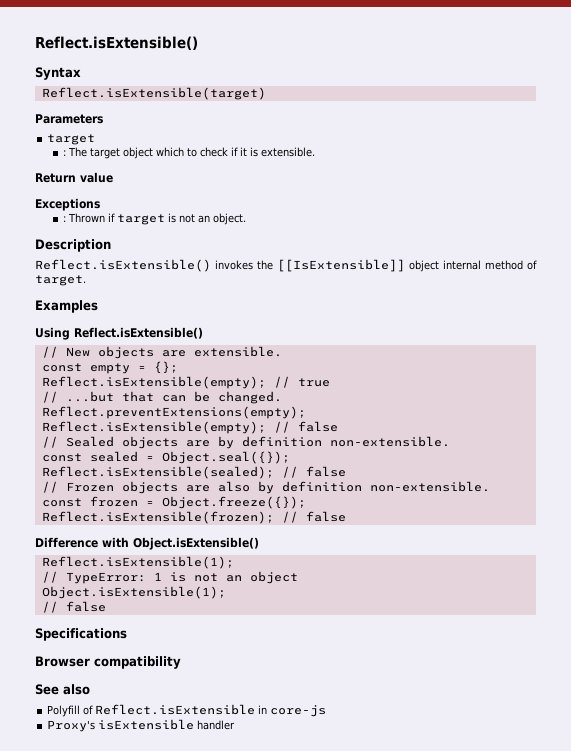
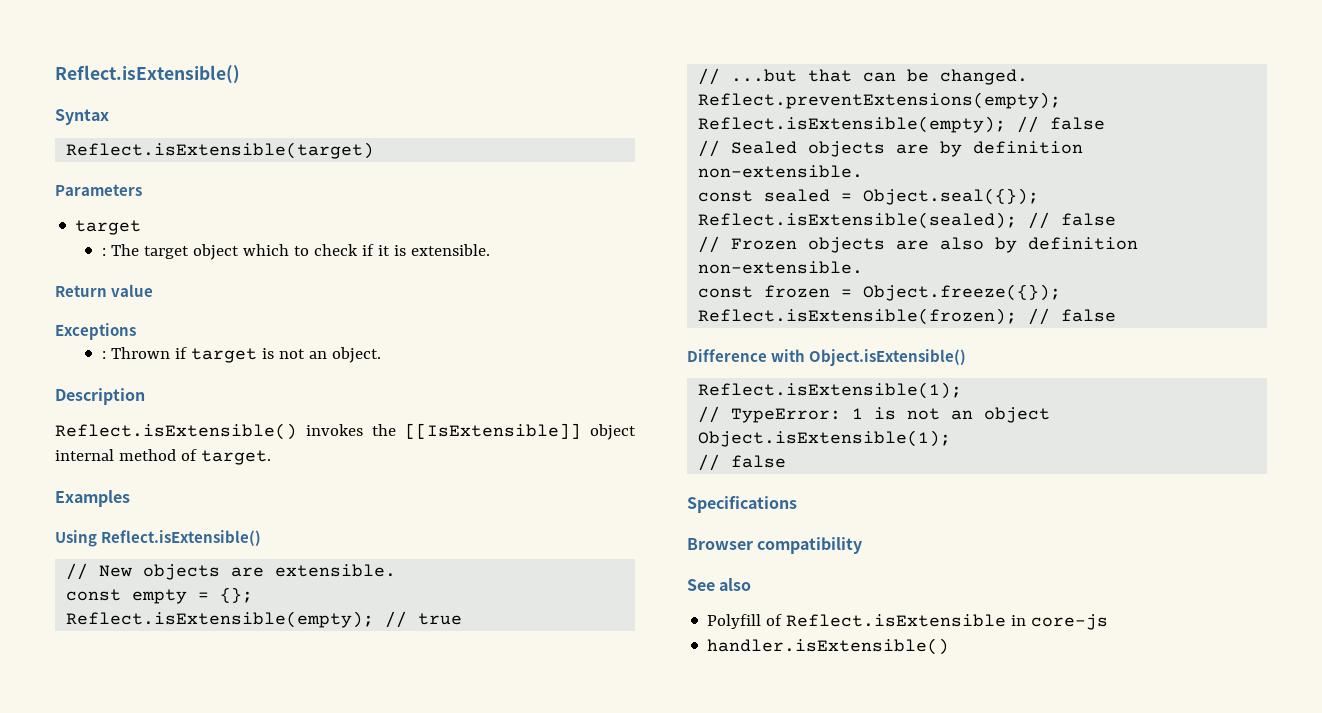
[47,719,236,732] Proxy's isExtensible handler -> [707,638,950,655] handler.isExtensible()

